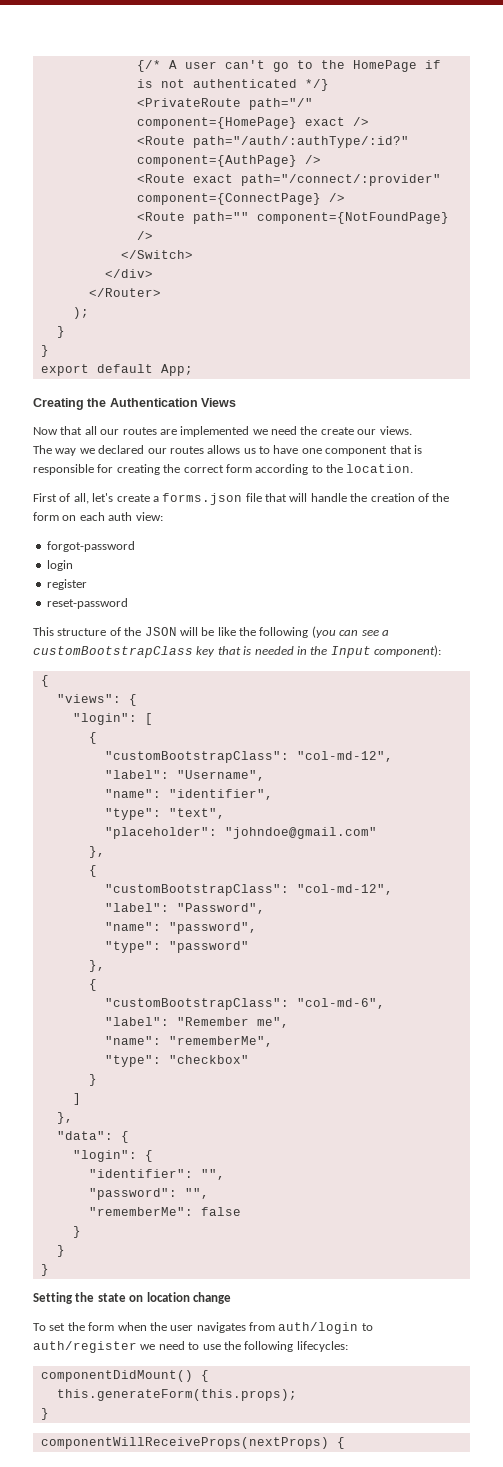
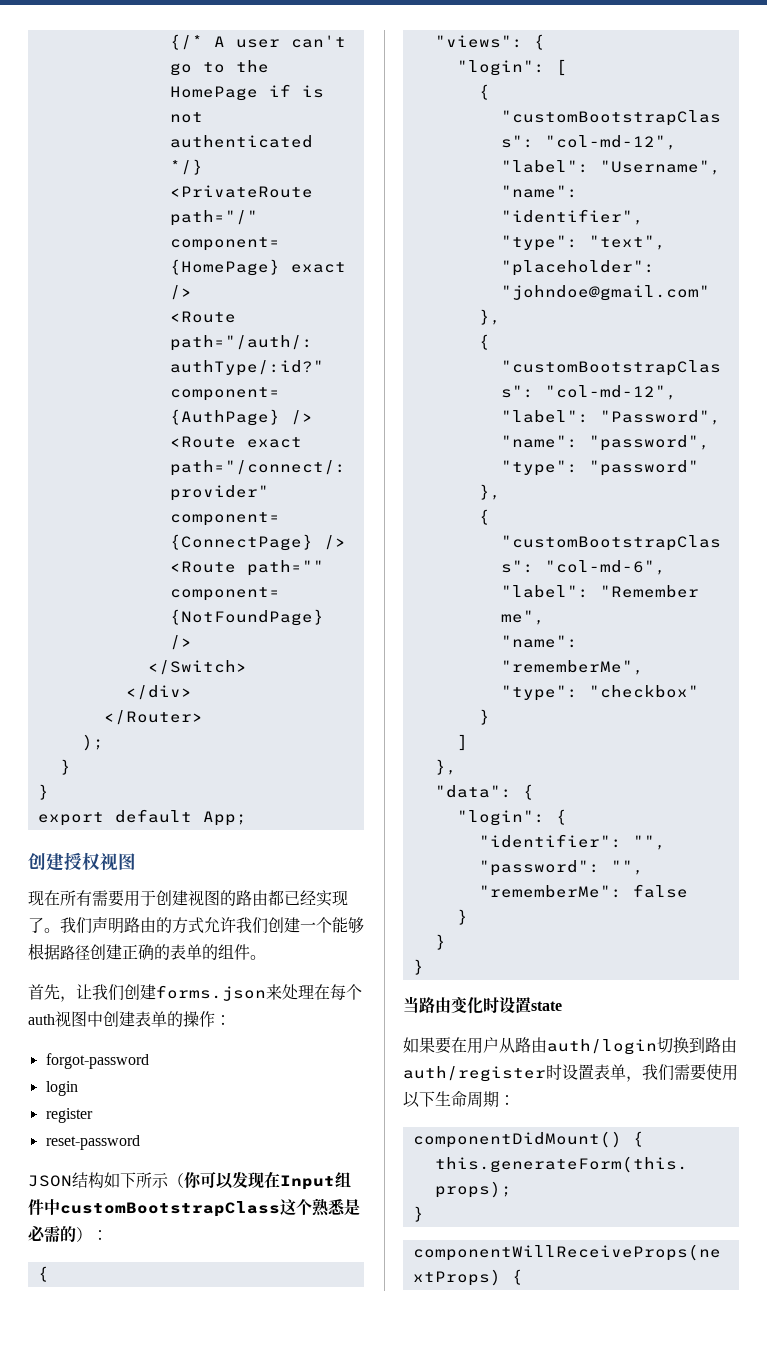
[33,398,237,410] [33,426,412,437] [33,445,422,456] [33,464,414,475] [33,493,450,505] [33,512,163,521] [46,541,135,552] [46,560,73,571] [46,579,87,590] [46,598,128,609] [33,626,389,638] [33,645,441,658] Creating the Authentication Views // Now that all our routes are implemented we need the create our views. // The way we declared our routes allows us to have one component that is responsible for creating the correct form according to the location. // First of all, let's create a forms.json file that will handle the creation of the form on each auth view: // forgot-password // login // register // reset-password // This structure of the JSON will be like the following (you can see a customBootstrapClass key that is needed in the Input component): -> [28,852,136,871] [28,890,348,907] [28,916,364,934] [28,943,266,960] [28,984,362,1002] [28,1011,231,1027] [45,1053,149,1069] [45,1081,78,1096] [45,1108,93,1123] [45,1135,140,1150] [28,1171,351,1190] [28,1198,360,1217] [28,1225,108,1242] 创建授权视图 // 现在所有需要用于创建视图的路由都已经实现了。我们声明路由的方式允许我们创建一个能够根据路径创建正确的表单的组件。 // 首先，让我们创建forms.json来处理在每个auth视图中创建表单的操作： // forgot-password // login // register // reset-password // JSON结构如下所示（你可以发现在Input组件中customBootstrapClass这个熟悉是必需的）：
[33,1292,231,1304] [33,1322,373,1334] [33,1341,348,1353] Setting the state on location change // To set the form when the user navigates from auth/login to auth/register we need to use the following lifecycles: -> [403,996,562,1014] [403,1037,737,1055] [403,1064,738,1082] [403,1091,515,1108] 当路由变化时设置state // 如果要在用户从路由auth/login切换到路由auth/register时设置表单，我们需要使用以下生命周期：

